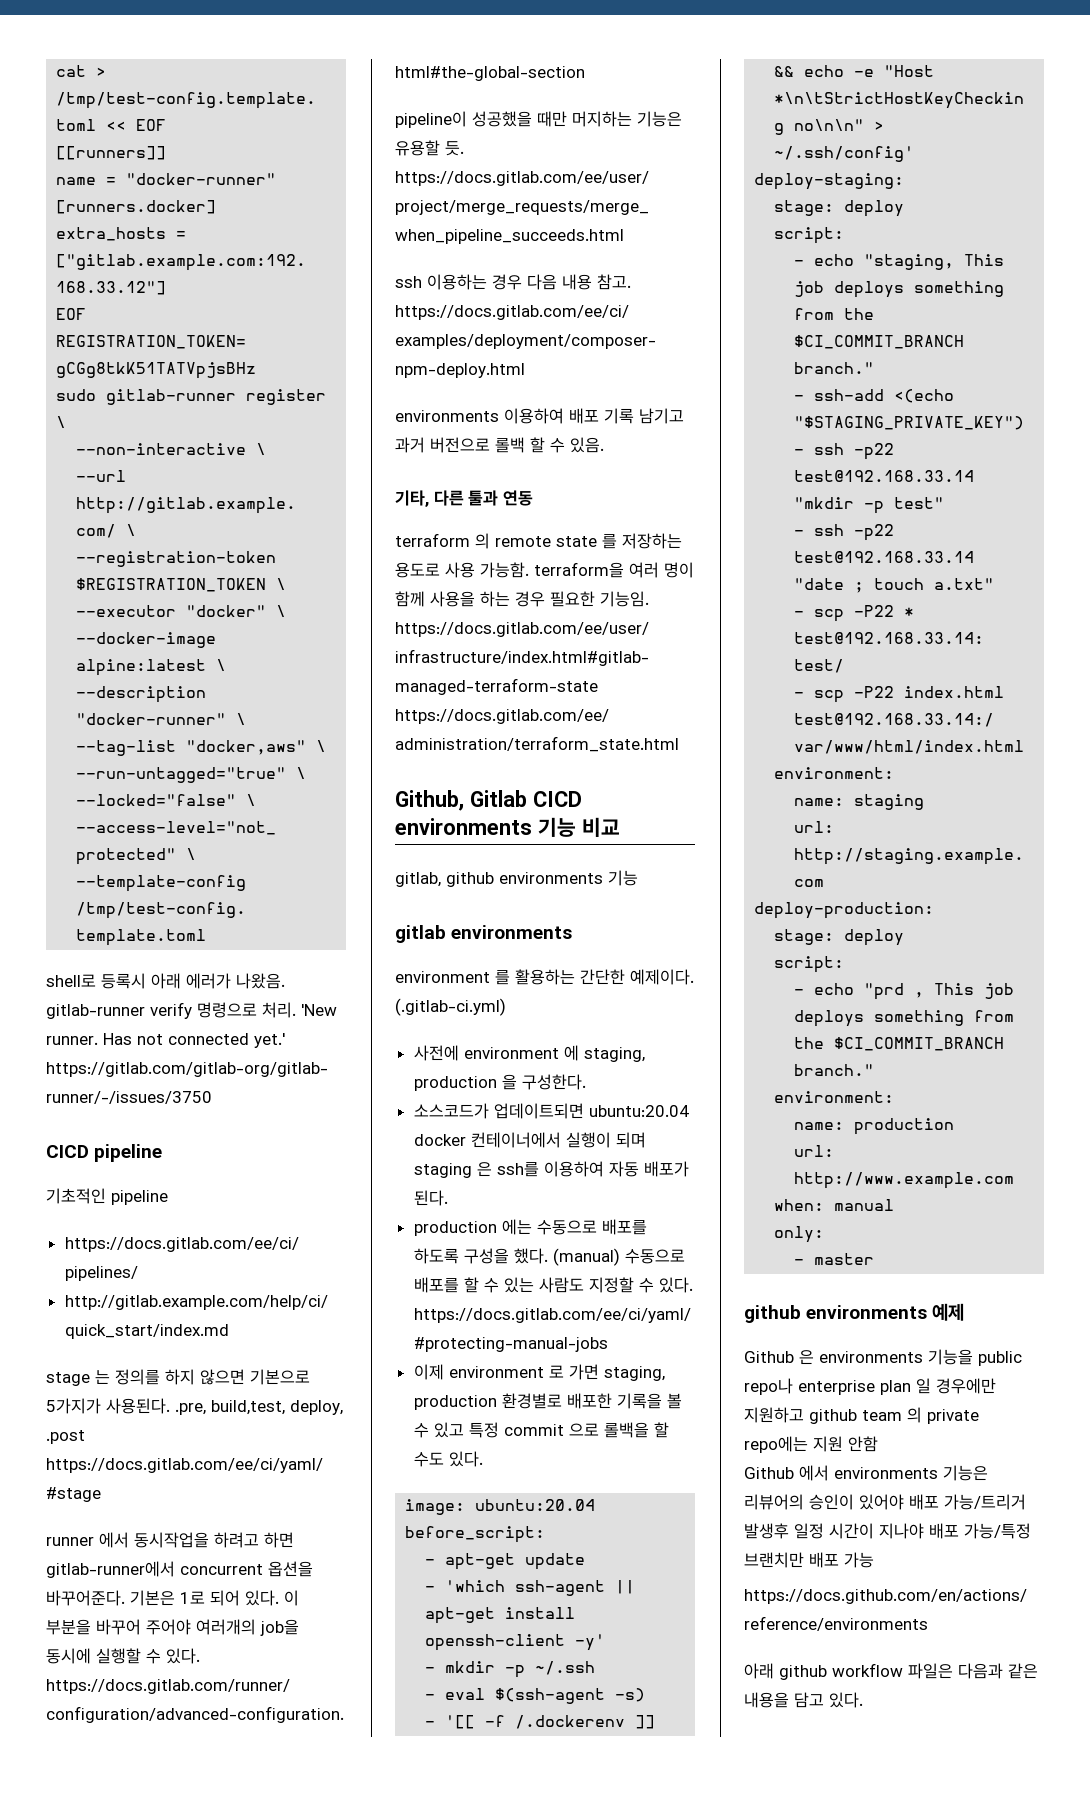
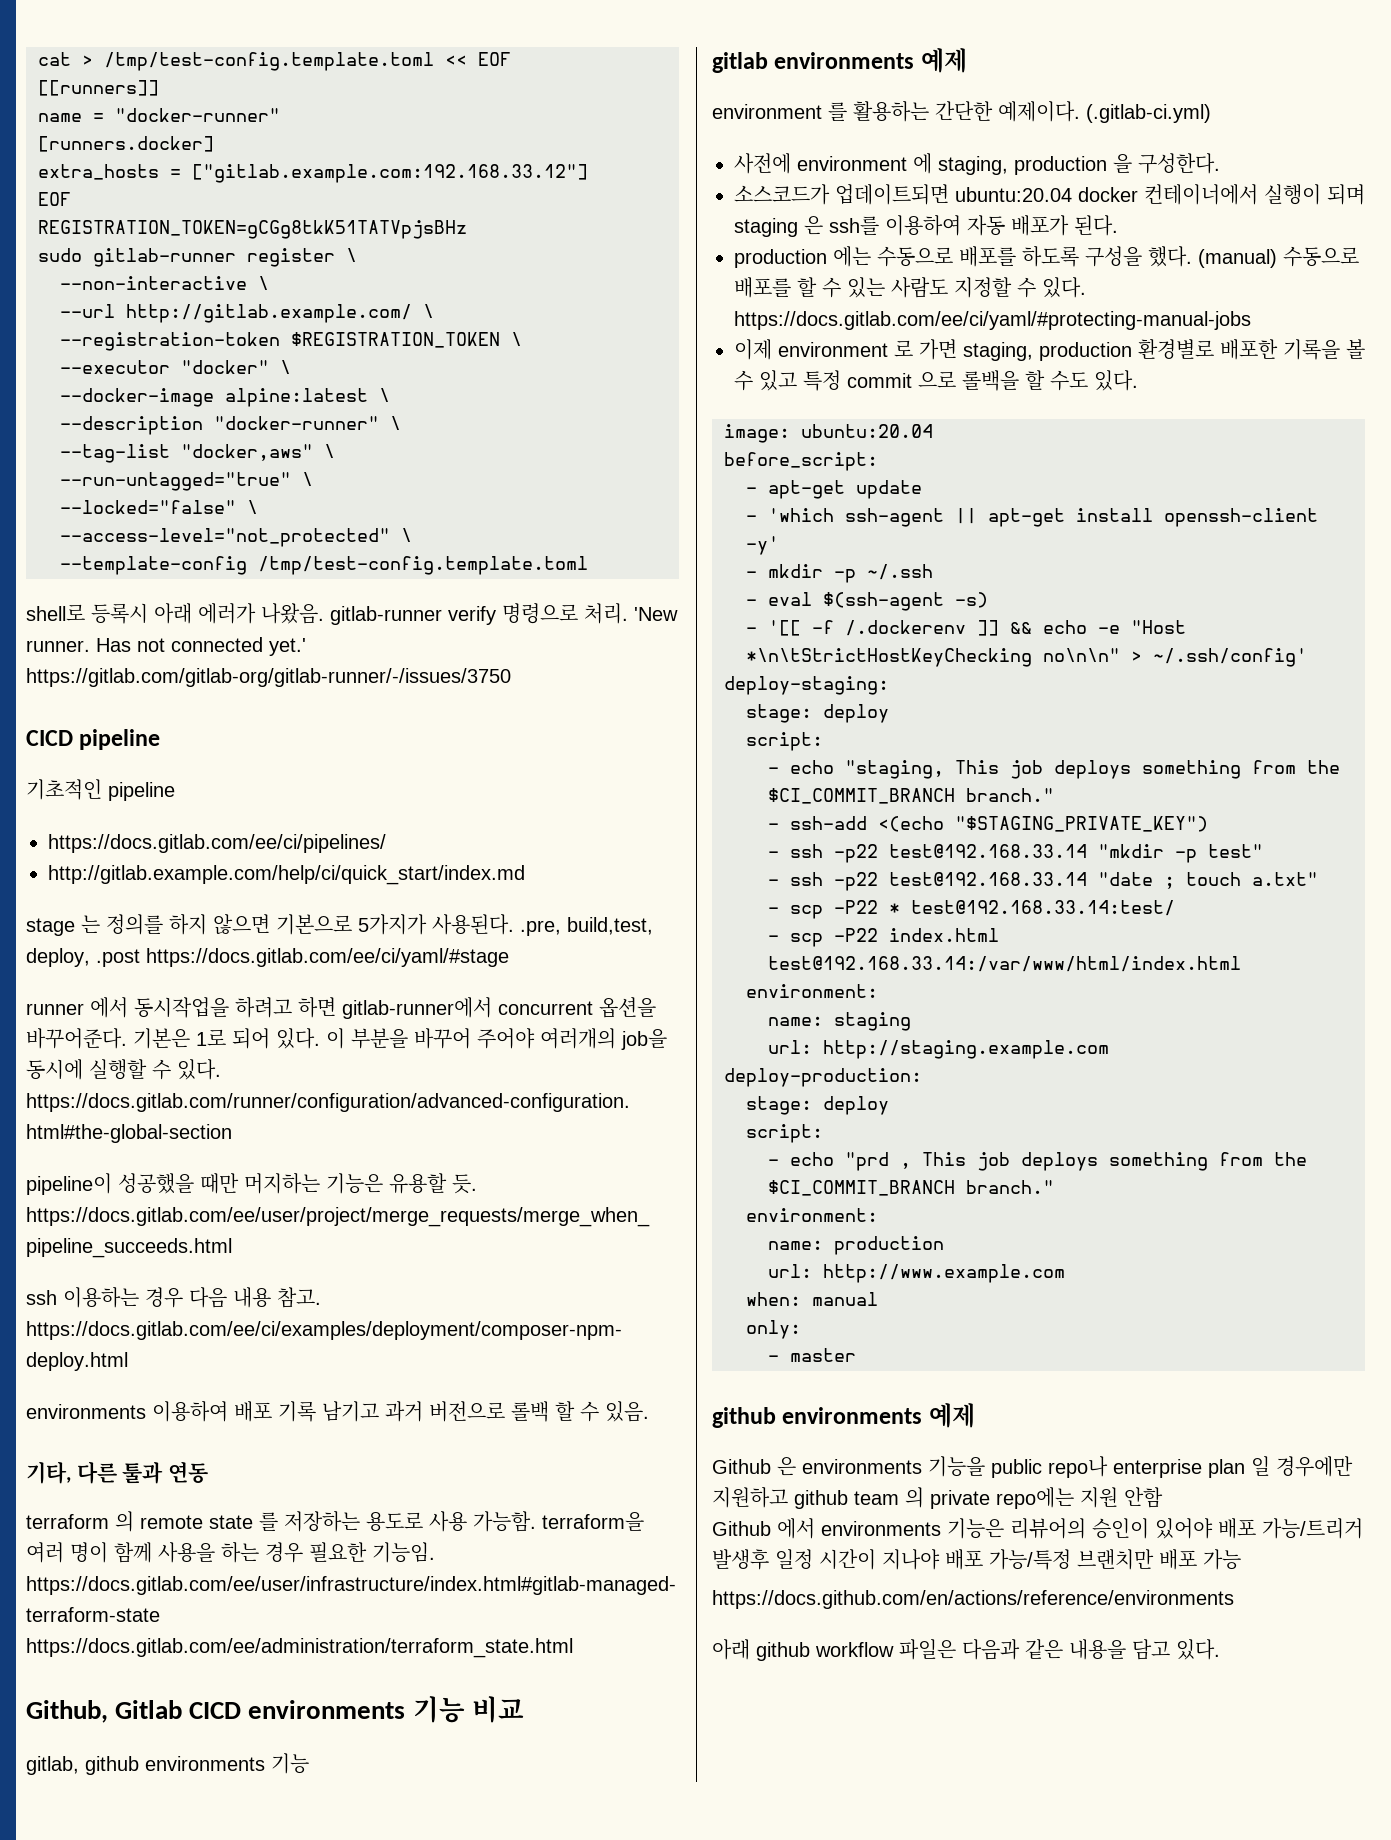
(573, 932) none -> [920,48,967,73] 예제

